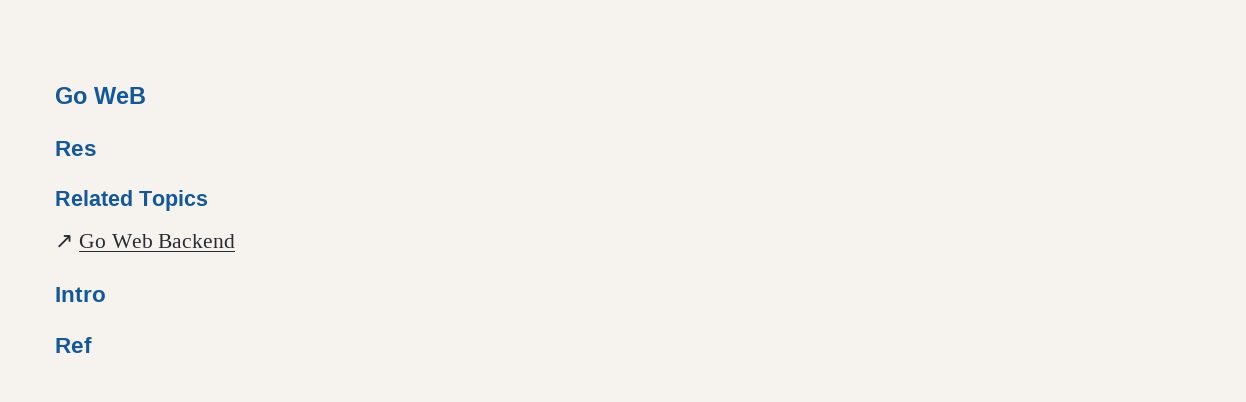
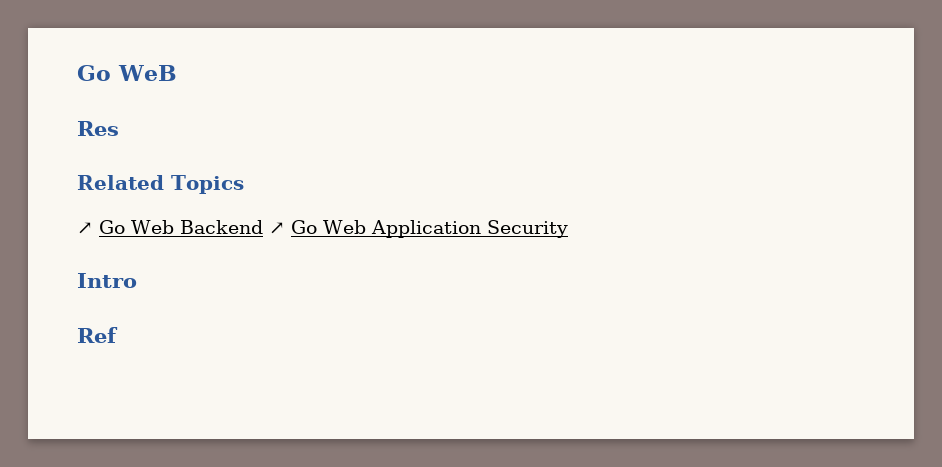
(236, 241) none -> [268,220,568,238] ↗ Go Web Application Security

